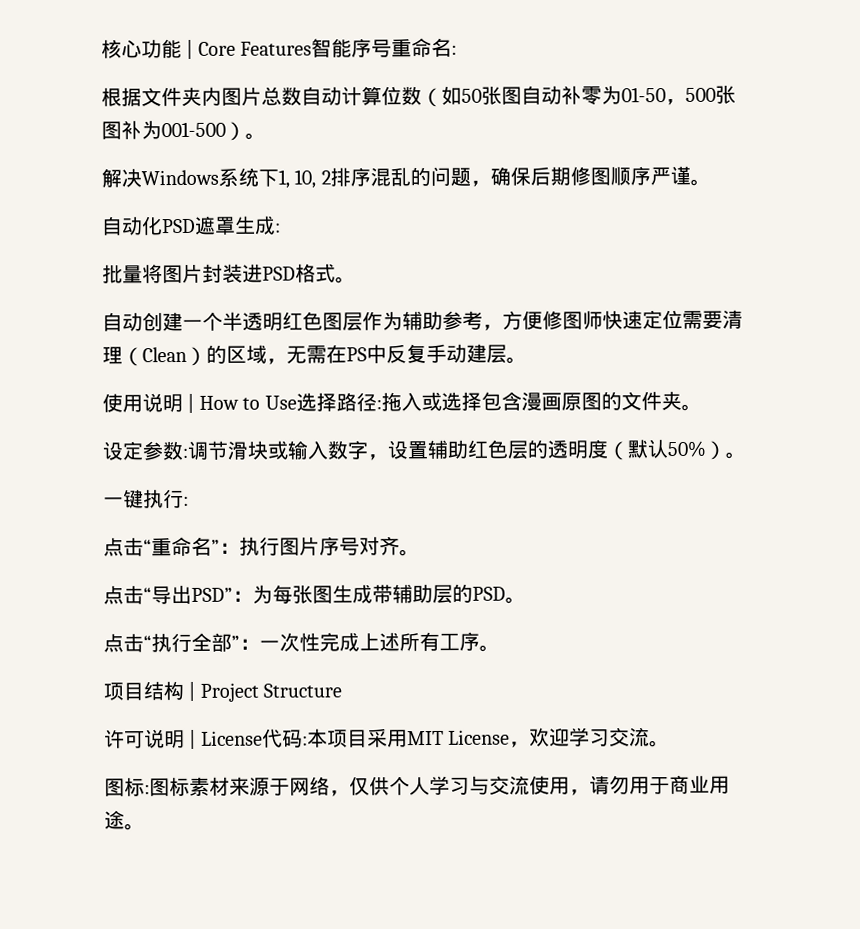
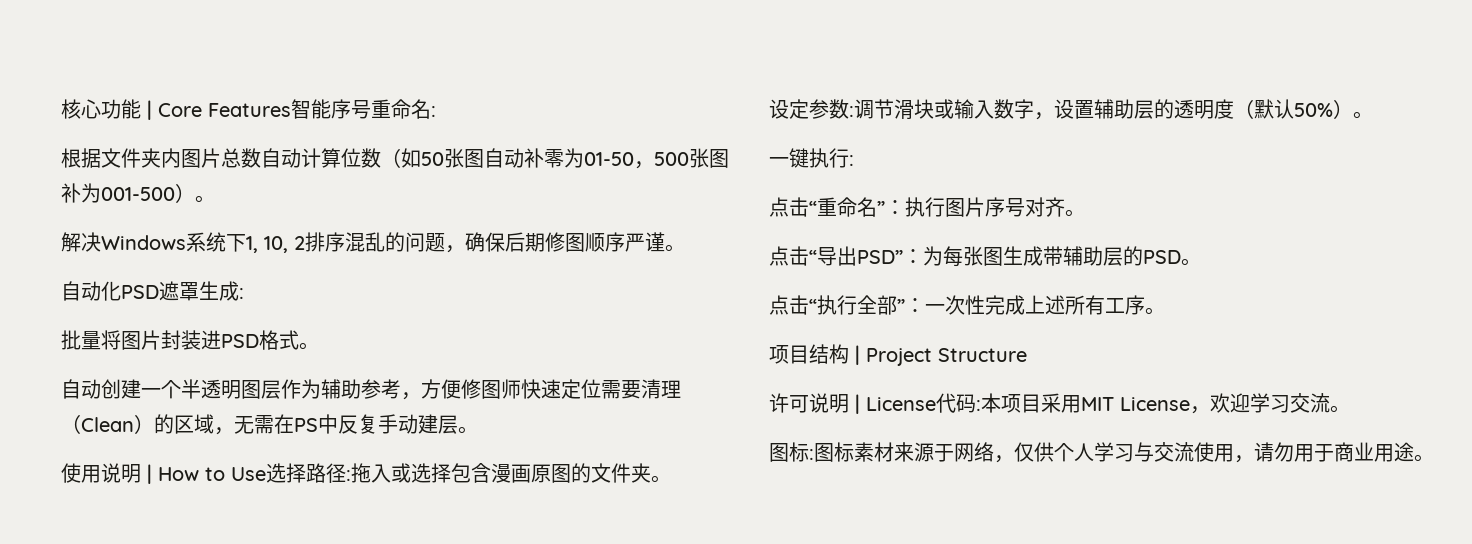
[282,311,323,331] 红色 -> (241, 389) none
[467,439,508,459] 红色 -> (1134, 109) none

